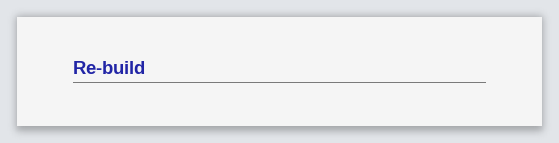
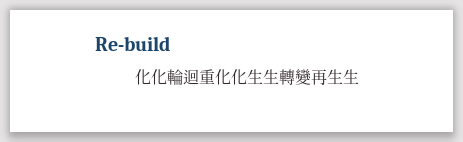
(145, 67) none -> [134,69,359,85] // 化化輪迴重化化生生轉變再生生

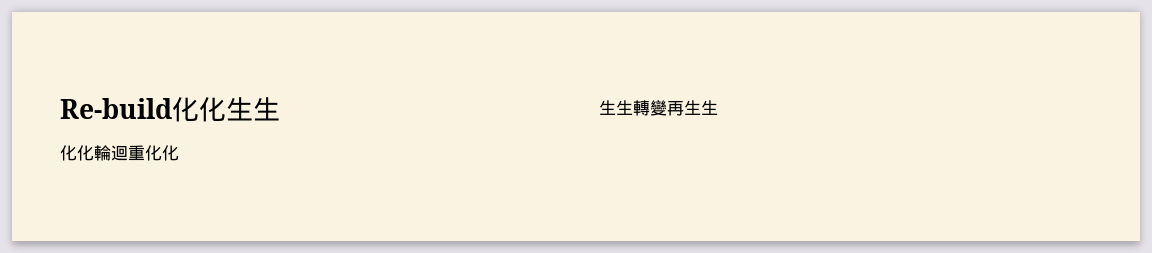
(170, 43) none -> [172,97,280,122] 化化生生
(247, 77) none -> (179, 153) //

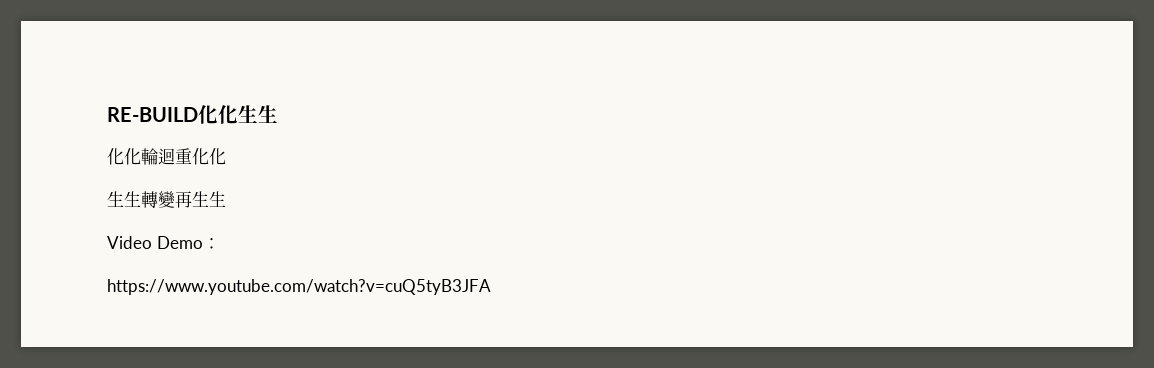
[60,98,172,119] Re-build -> [107,107,198,122] RE-BUILD
(718, 107) none -> [107,236,220,249] [107,279,491,295] // Video Demo： // https://www.youtube.com/watch?v=cuQ5tyB3JFA

